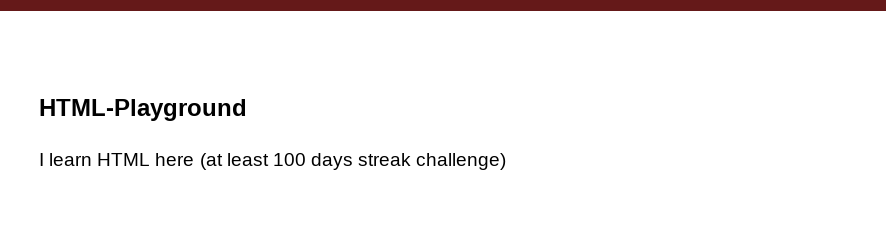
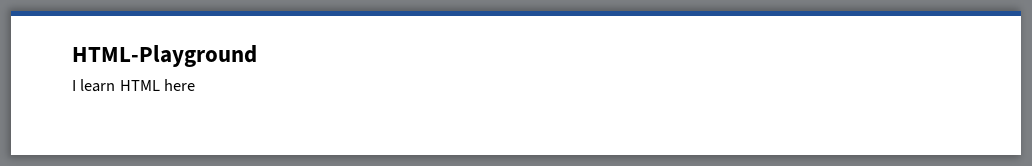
[199,153,507,170] (at least 100 days streak challenge) -> (196, 85) none

